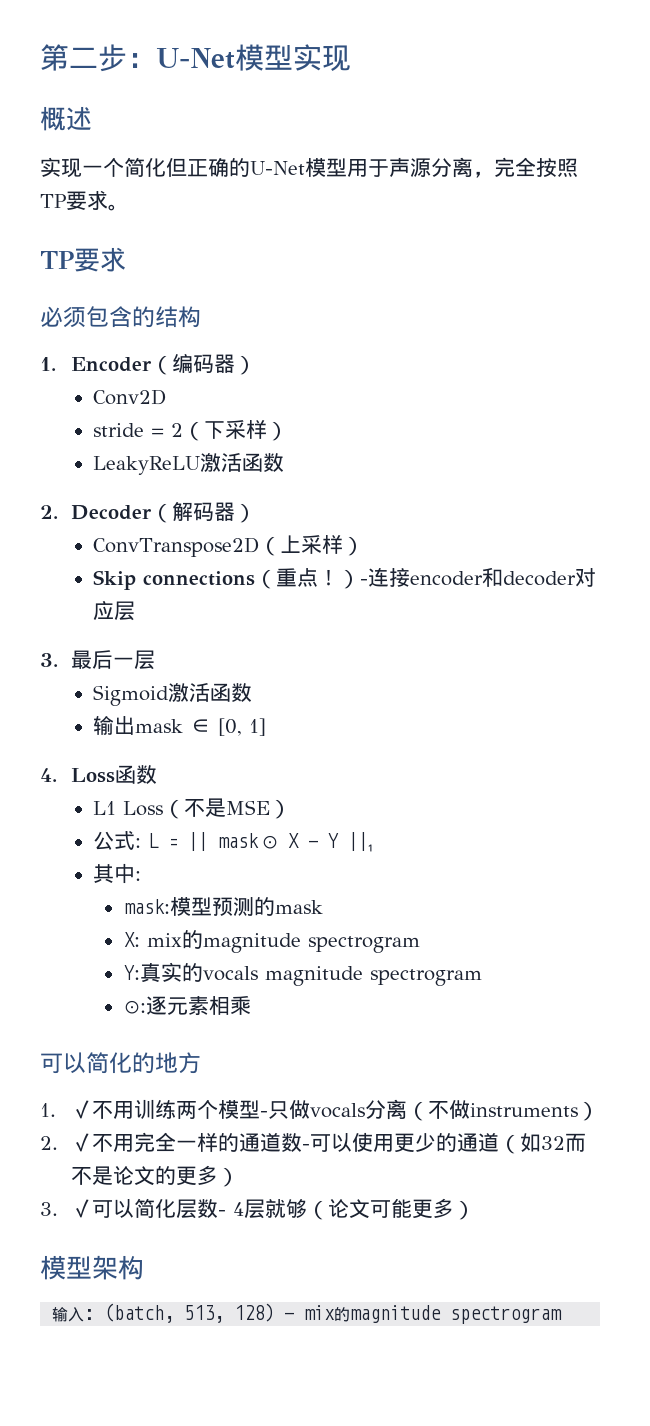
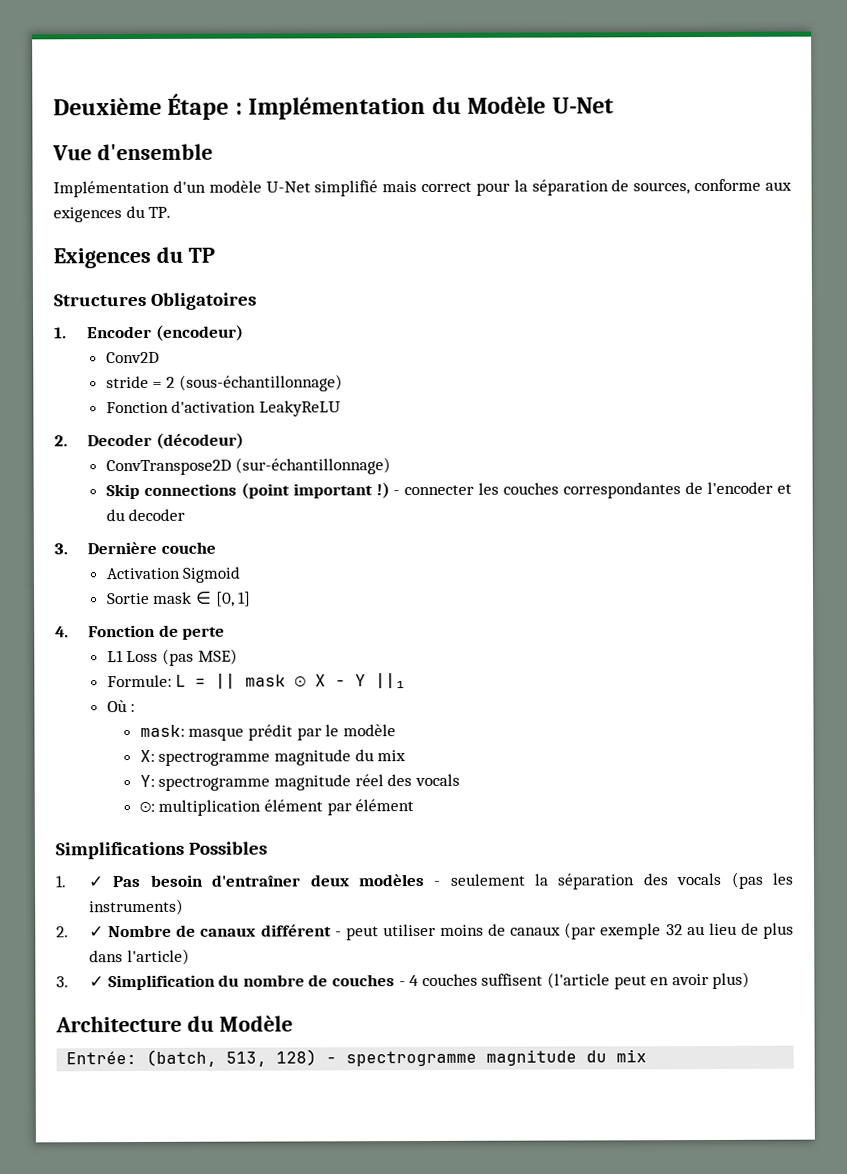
[40,44,351,72] [40,106,92,131] [40,157,578,178] [40,190,129,211] [40,247,126,272] [40,306,201,328] 第二步：U-Net模型实现 // 概述 // 实现一个简化但正确的U-Net模型用于声源分离，完全按照TP要求。 // TP要求 // 必须包含的结构 -> [53,93,614,120] [52,143,213,161] [53,178,792,198] [53,205,172,223] [53,246,215,269] [53,292,258,310] Deuxième Étape : Implémentation du Modèle U-Net // Vue d'ensemble // Implémentation d'un modèle U-Net simplifié mais correct pour la séparation de sources, conforme aux exigences du TP. // Exigences du TP // Structures Obligatoires
[150,353,256,375] （编码器） -> [155,324,244,341] (encodeur)
[183,420,289,441] （下采样） // -> [178,374,343,392] [105,400,257,414] (sous-échantillonnage) // Fonction d'activation
[200,453,285,472] 激活函数 -> (341, 408) none
[150,501,256,523] （解码器） -> [155,432,244,449] (décodeur)
[259,535,365,556] （上采样） -> [235,457,392,475] (sur-échantillonnage)
[255,567,504,589] （重点！）-连接encoder和 -> [240,481,792,499] [105,509,125,522] (point important !) - connecter les couches correspondantes de l'encoder et du
[575,568,597,587] [93,600,136,621] [40,650,155,670] [93,683,253,706] [93,715,136,735] 对应层 // 3.最后一层 // Sigmoid激活函数 // 输出 -> [54,541,216,555] [105,566,241,583] [106,592,150,605] // 3. Dernière couche // Activation Sigmoid // Sortie
[70,765,157,784] Loss函数 -> [88,624,226,640] Fonction de perte
[163,798,292,819] [93,831,142,850] （不是MSE） // 公式: -> [161,648,238,666] [106,674,172,688] (pas MSE) // Formule:
[93,863,136,884] 其中 -> [106,700,127,713] Où
[169,897,323,916] [123,930,420,953] 模型预测的mask // X: mix的magnitude spectrogram -> [188,724,396,741] [139,749,407,766] masque prédit par le modèle // X: spectrogramme magnitude du mix
[139,962,482,986] 真实的vocals magnitude spectrogram -> [158,773,460,791] spectrogramme magnitude réel des vocals
[145,996,251,1016] [40,1052,201,1074] [40,1099,599,1121] [40,1132,586,1154] [70,1165,239,1187] [40,1198,475,1220] [40,1255,144,1280] [52,1303,563,1324] 逐元素相乘 // 可以简化的地方 // 1. ✓不用训练两个模型-只做vocals分离（不做instruments） // 2. ✓不用完全一样的通道数-可以使用更少的通道（如32而不是论文的更多） // 3. ✓可以简化层数- 4层就够（论文可能更多） // 模型架构 // 输入: (batch, 513, 128) - mix的magnitude spectrogram -> [158,799,415,816] [55,841,268,860] [56,871,794,890] [89,898,185,916] [56,922,794,941] [89,948,190,966] [56,971,751,991] [55,1015,293,1033] [66,1049,648,1067] multiplication élément par élément // Simplifications Possibles // 1. ✓ Pas besoin d'entraîner deux modèles - seulement la séparation des vocals (pas les instruments) // 2. ✓ Nombre de canaux différent - peut utiliser moins de canaux (par exemple 32 au lieu de plus dans l'article) // 3. ✓ Simplification du nombre de couches - 4 couches suffisent (l'article peut en avoir plus) // Architecture du Modèle // Entrée: (batch, 513, 128) - spectrogramme magnitude du mix

